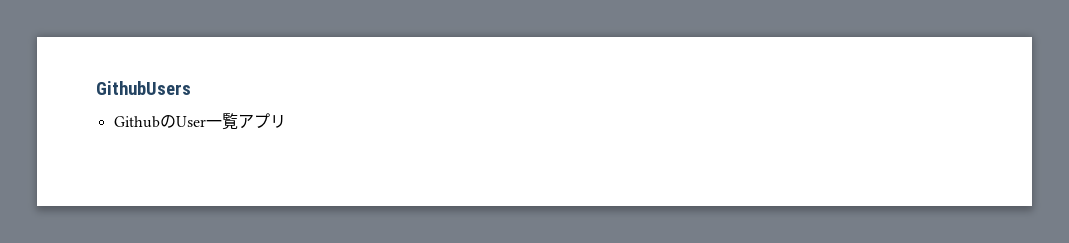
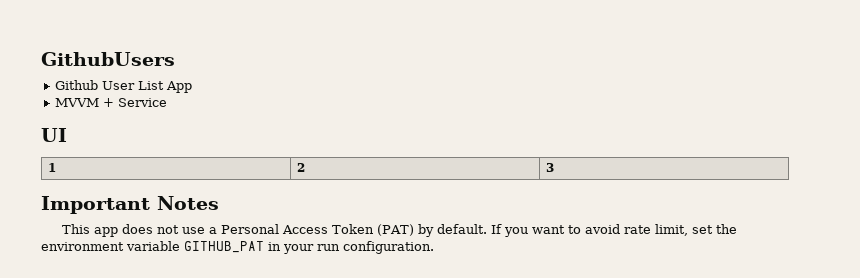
[159,113,286,130] のUser一覧アプリ -> [102,81,193,93] [55,98,168,107] [41,128,67,142] [47,163,56,172] [296,163,305,172] [545,163,554,172] [41,196,219,214] [62,224,738,237] [41,241,434,254] User List App // MVVM + Service // UI // 1 | 2 | 3 // Important Notes // This app does not use a Personal Access Token (PAT) by default. If you want to avoid rate limit, set the environment variable GITHUB_PAT in your run configuration.

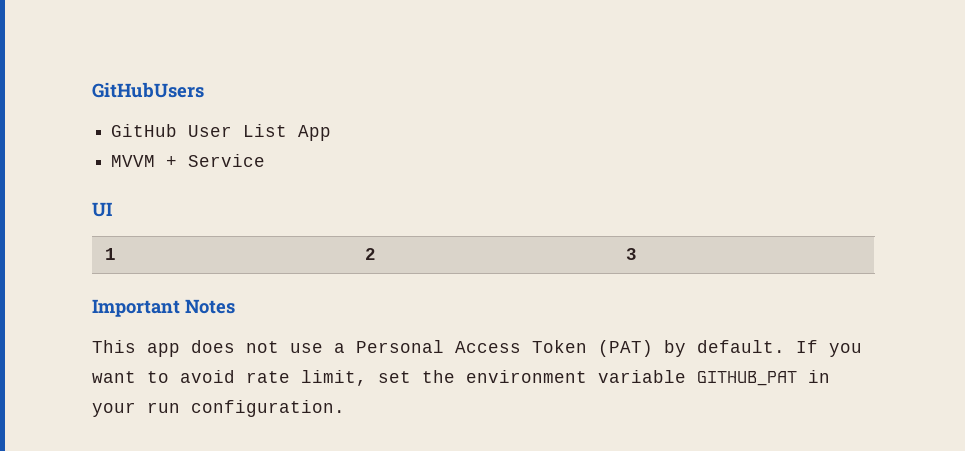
[41,52,175,66] [55,80,99,90] GithubUsers // Github -> [92,82,204,98] [111,124,178,137] GitHubUsers // GitHub

